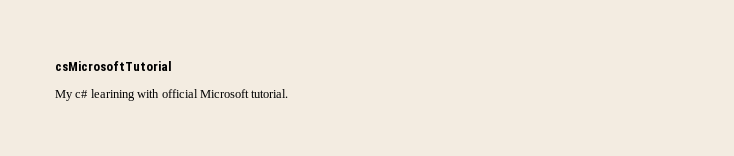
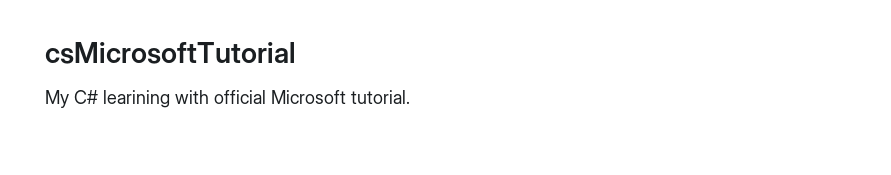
[75,90,89,98] c# -> [74,90,98,104] C#

